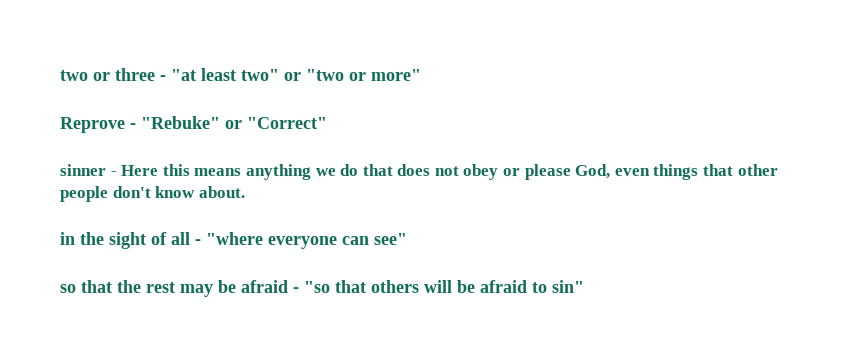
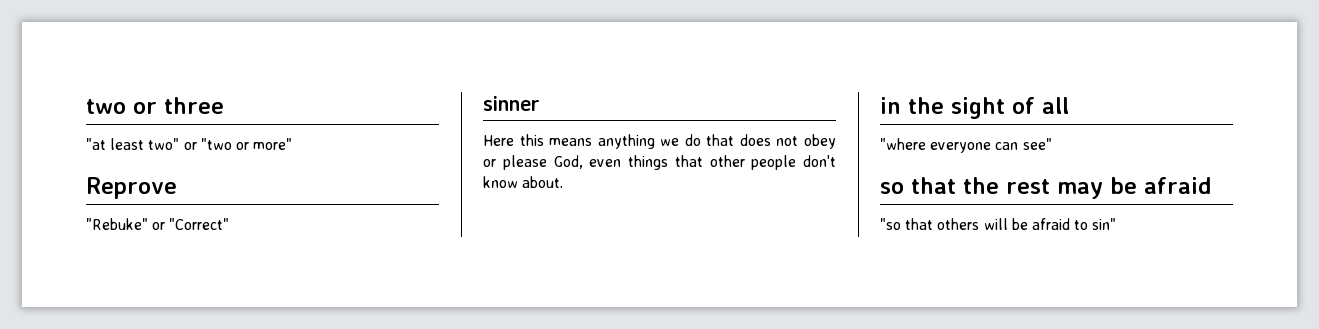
[160,75,166,81] - -> (224, 105) //
[130,123,136,129] - -> (177, 188) //
[110,171,117,176] - -> (540, 103) //
[195,239,201,245] - -> (1069, 105) //
[293,287,299,293] - -> (1211, 185) //

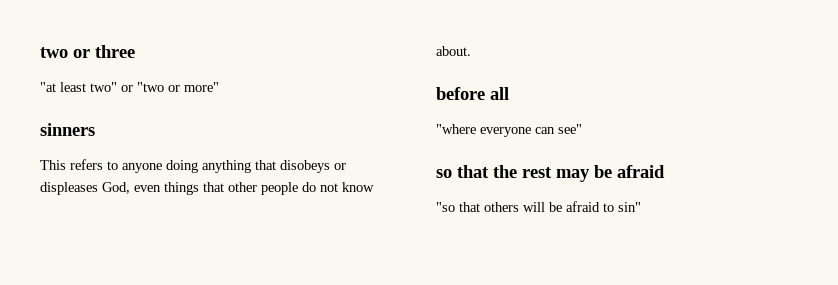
[86,177,177,199] [86,218,230,230] [483,96,540,111] [483,134,836,149] [483,155,547,170] Reprove // "Rebuke" or "Correct" // sinner // Here this means anything we do that does not obey or please -> [40,123,95,136] [40,159,346,173] [40,182,98,195] sinners // This refers to anyone doing anything that disobeys or displeases
[803,155,836,167] don't -> [302,182,338,192] do not
[880,97,1035,119] in the sight of -> [436,87,485,100] before

